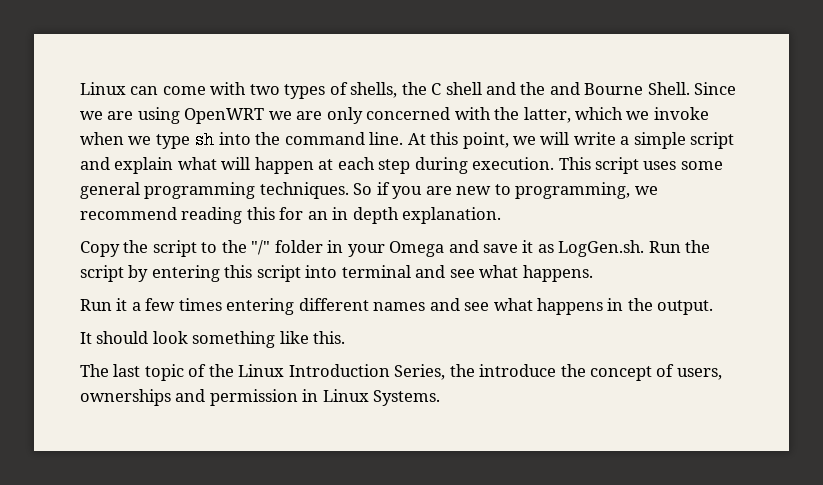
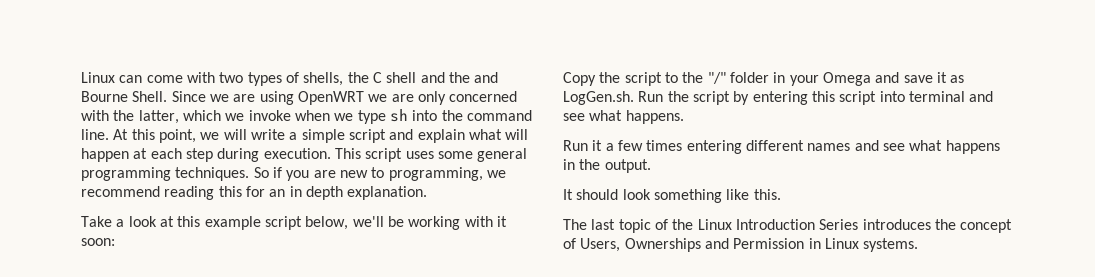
(502, 215) none -> [81,216,507,230] [81,238,115,246] // Take a look at this example script below, we'll be working with it soon:
[394,364,722,381] [80,389,298,406] Series, the introduce the concept of users, ownerships and permission -> [819,219,1013,233] [563,238,805,252] Series introduces the concept of Users, Ownerships and Permission
[373,390,441,406] Systems. -> [863,238,919,252] systems.

